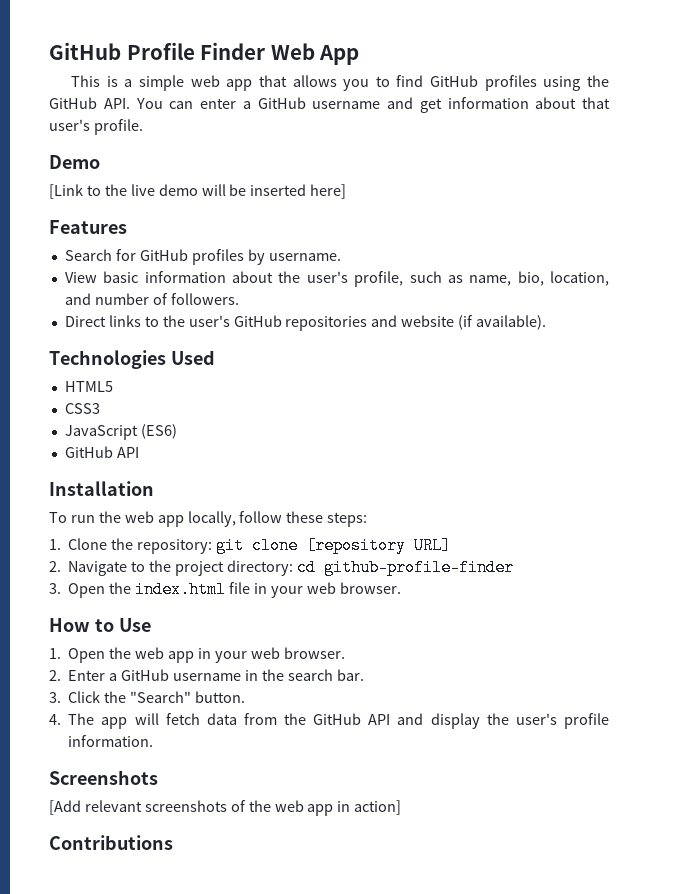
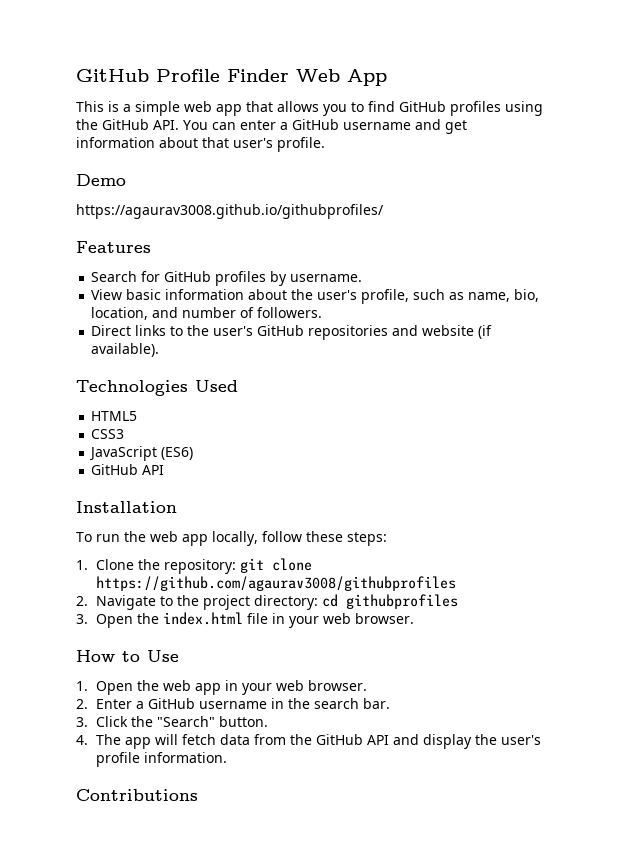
[49,184,347,199] [Link to the live demo will be inserted here] -> [76,204,384,219] https://agaurav3008.github.io/githubprofiles/
[305,537,451,554] [repository URL] -> [96,576,457,591] https://github.com/agaurav3008/githubprofiles
[323,559,514,576] github-profile-finder -> [346,594,459,609] githubprofiles
[49,770,158,785] [49,800,402,816] // Screenshots // [Add relevant screenshots of the web app in action] -> (228, 757) none

